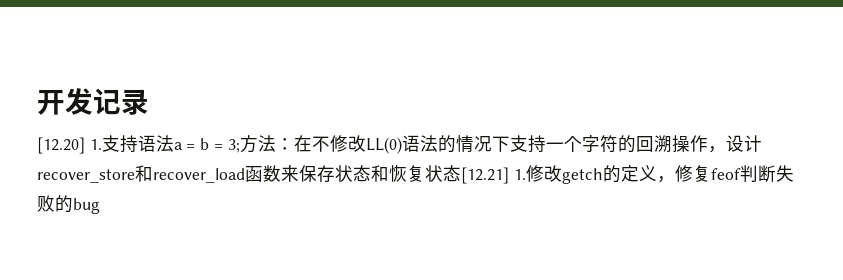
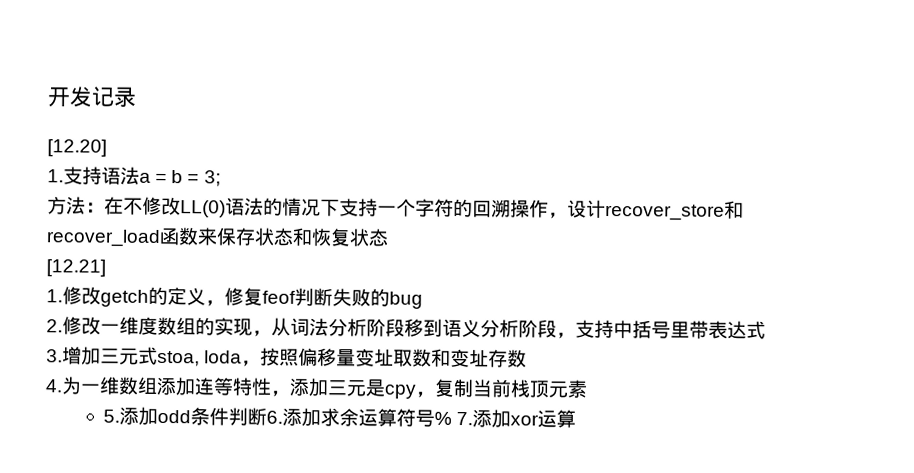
(85, 145) none -> (107, 148) //
(240, 146) none -> (221, 178) //
(461, 173) none -> (389, 237) //
(509, 175) none -> (106, 268) //
(100, 206) none -> [46,316,766,340] [46,346,528,368] [45,376,588,399] [103,406,577,428] // 2.修改一维度数组的实现，从词法分析阶段移到语义分析阶段，支持中括号里带表达式 // 3.增加三元式stoa, loda，按照偏移量变址取数和变址存数 // 4.为一维数组添加连等特性，添加三元是cpy，复制当前栈顶元素 // 5.添加odd条件判断6.添加求余运算符号% 7.添加xor运算

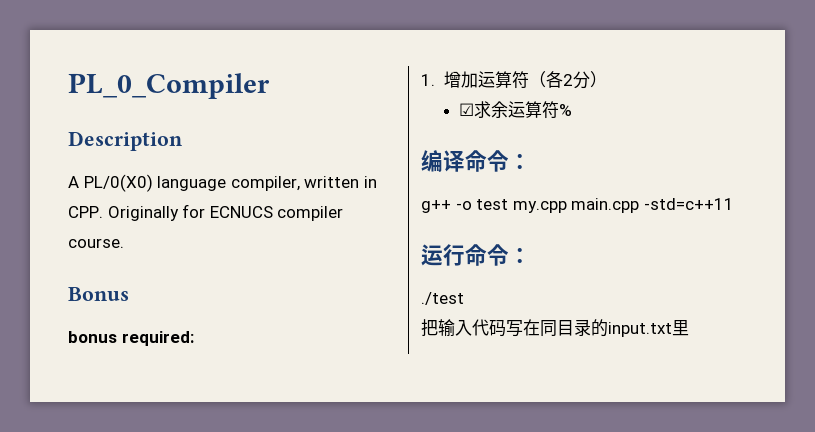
[47,86,137,108] [47,139,107,157] [47,166,221,187] [47,196,744,221] [46,227,389,247] [46,259,106,277] [46,286,423,309] [46,316,766,340] [46,346,528,368] [45,376,588,399] [103,406,322,427] 开发记录 // [12.20] // 1.支持语法a = b = 3; // 方法：在不修改LL(0)语法的情况下支持一个字符的回溯操作，设计recover_store和recover_load函数来保存状态和恢复状态 // [12.21] // 1.修改getch的定义，修复feof判断失败的bug // 2.修改一维度数组的实现，从词法分析阶段移到语义分析阶段，支持中括号里带表达式 // 3.增加三元式stoa, loda，按照偏移量变址取数和变址存数 // 4.为一维数组添加连等特性，添加三元是cpy，复制当前栈顶元素 // 5.添加odd条件判断6.添加 -> [68,73,270,99] [68,131,183,151] [68,174,377,192] [68,204,344,221] [68,238,124,248] [68,287,129,301] [68,331,194,346] [421,71,607,89] [459,103,475,116] PL_0_Compiler // Description // A PL/0(X0) language compiler, written in CPP. Originally for ECNUCS compiler course. // Bonus // bonus required: // 1.增加运算符（各2分） // ☑
[415,409,436,427] 号 -> (560, 110) none
[456,409,577,428] 7.添加xor运算 -> [421,150,531,172] [421,198,734,213] [421,244,531,266] [421,292,464,305] [421,319,689,337] // 编译命令： // g++ -o test my.cpp main.cpp -std=c++11 // 运行命令： // ./test // 把输入代码写在同目录的input.txt里

